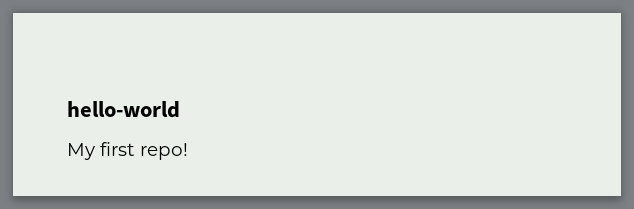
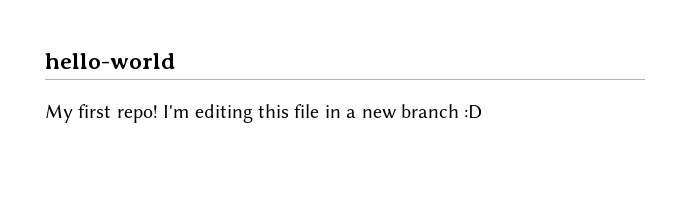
(188, 151) none -> [163,104,483,123] I'm editing this file in a new branch :D

